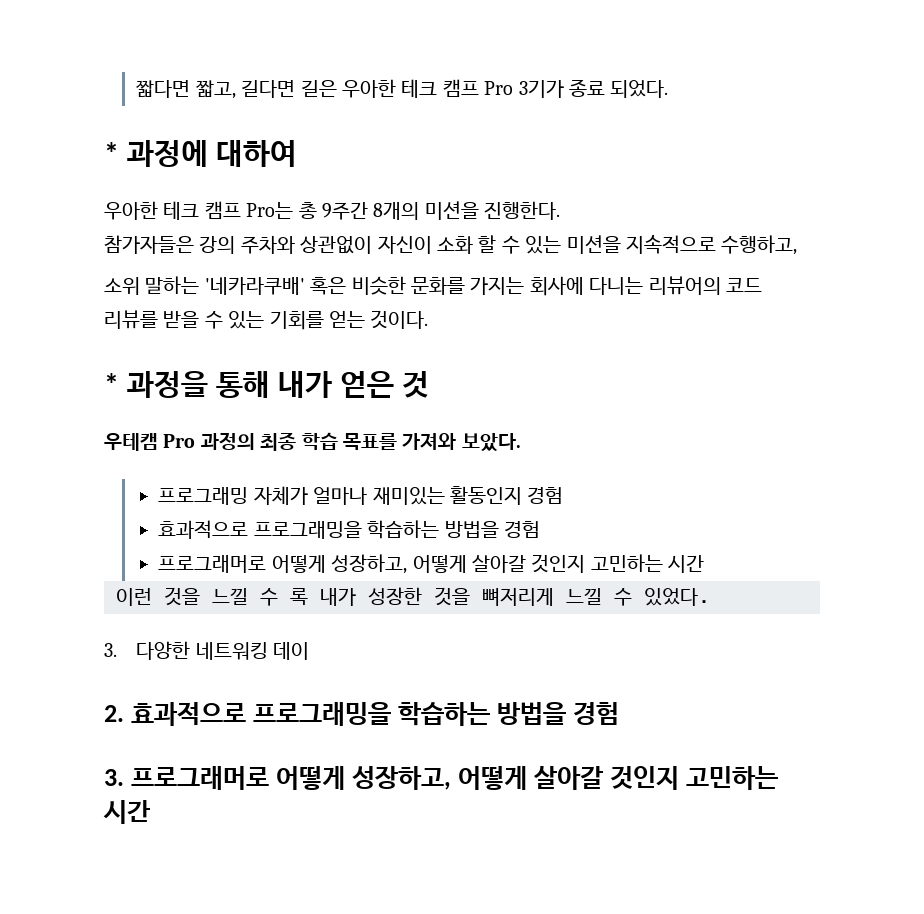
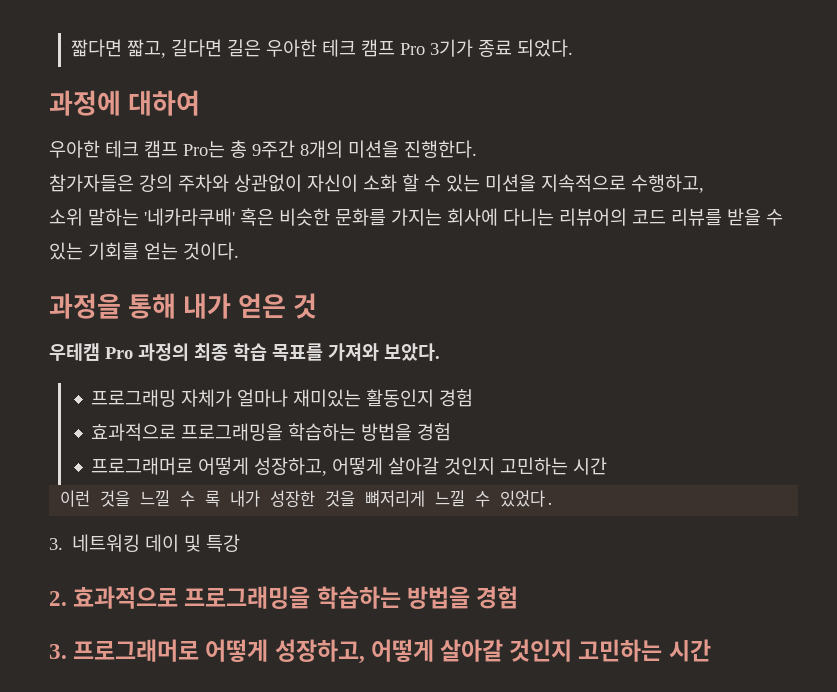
[104,142,119,163] * -> (574, 48) none
[104,373,119,394] * -> (239, 251) none
[136,641,191,660] 다양한 -> (63, 544) none
(310, 651) none -> [184,534,241,552] 및 특강

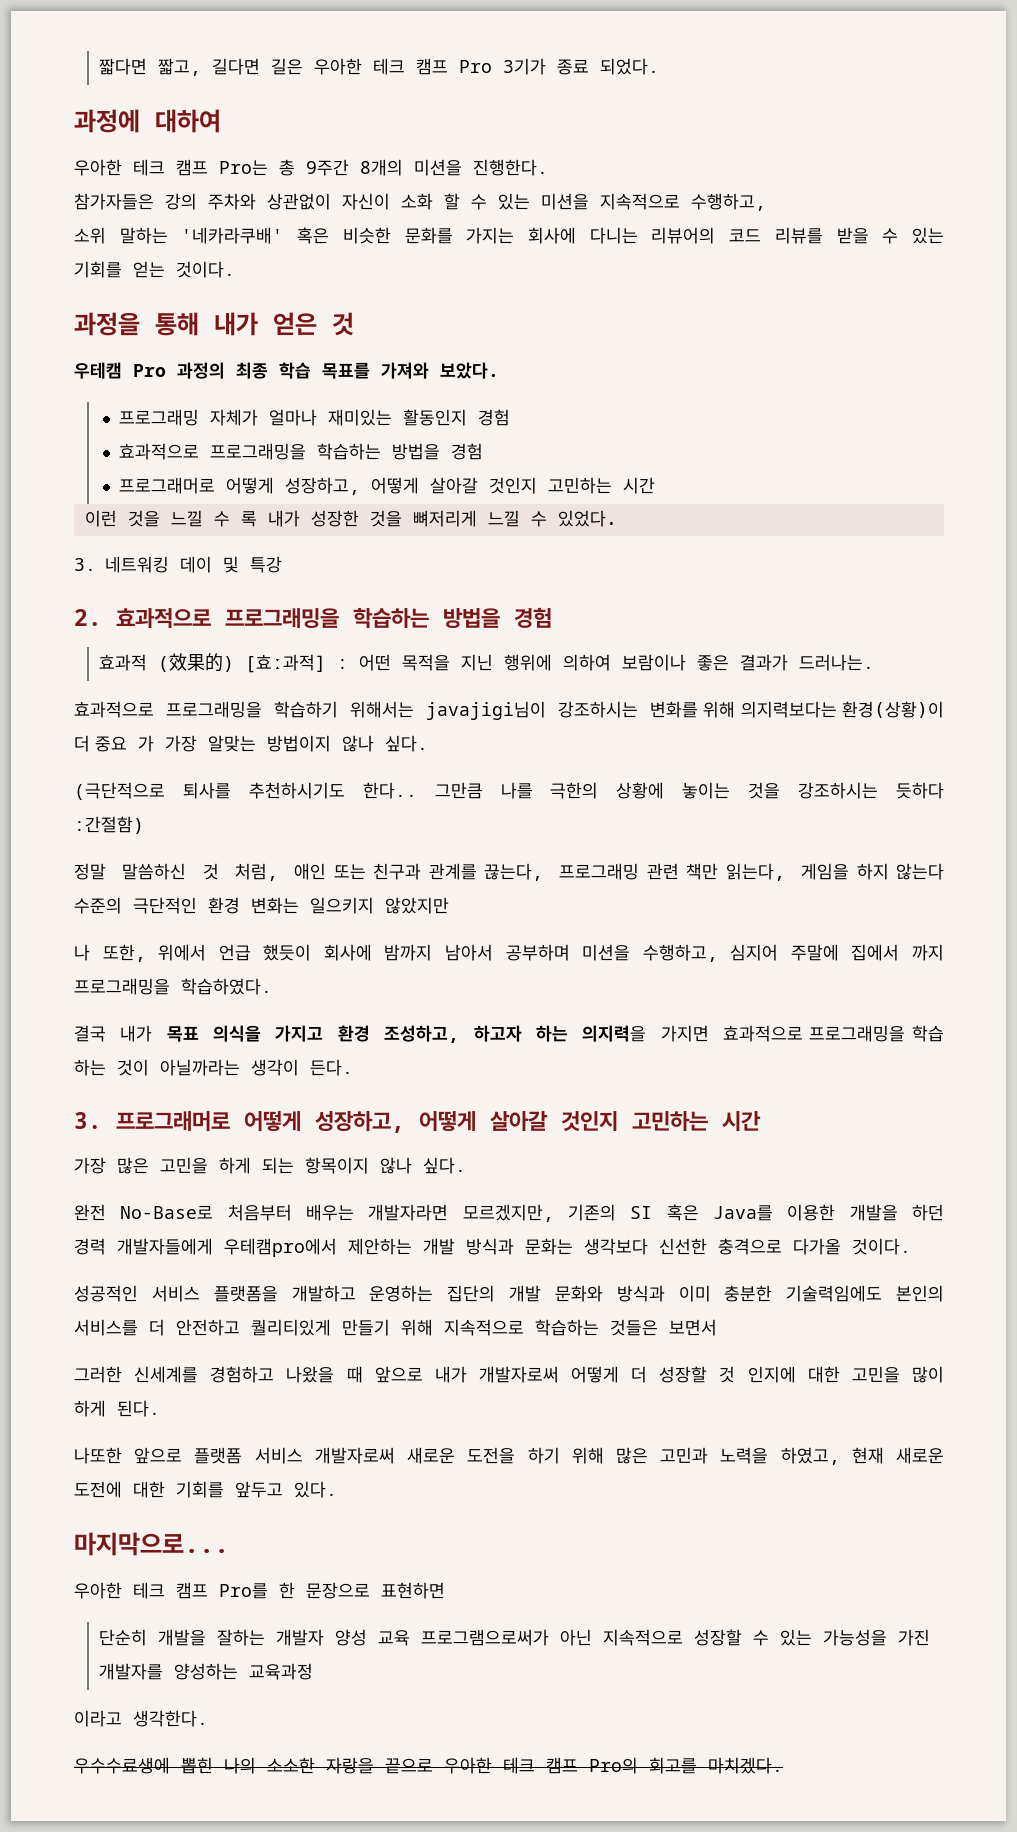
(519, 597) none -> [99,653,875,673] [74,701,944,720] [74,735,428,752] [74,782,944,800] [74,816,144,834] [74,863,944,881] [74,897,449,914] [74,944,944,962] [74,978,272,995] [74,1025,944,1043] [74,1059,353,1076] // 효과적 (效果的) [효ː과적] : 어떤 목적을 지닌 행위에 의하여 보람이나 좋은 결과가 드러나는. // 효과적으로 프로그래밍을 학습하기 위해서는 javajigi님이 강조하시는 변화를 위해 의지력보다는 환경(상황)이 더 중요 가 가장 알맞는 방법이지 않나 싶다. // (극단적으로 퇴사를 추천하시기도 한다.. 그만큼 나를 극한의 상황에 놓이는 것을 강조하시는 듯하다 :간절함) // 정말 말씀하신 것 처럼, 애인 또는 친구과 관계를 끊는다, 프로그래밍 관련 책만 읽는다, 게임을 하지 않는다 수준의 극단적인 환경 변화는 일으키지 않았지만 // 나 또한, 위에서 언급 했듯이 회사에 밤까지 남아서 공부하며 미션을 수행하고, 심지어 주말에 집에서 까지 프로그래밍을 학습하였다. // 결국 내가 목표 의식을 가지고 환경 조성하고, 하고자 하는 의지력을 가지면 효과적으로 프로그래밍을 학습 하는 것이 아닐까라는 생각이 든다.
(711, 650) none -> [74,1157,466,1174] [74,1204,945,1222] [74,1238,911,1257] [74,1285,945,1302] [74,1319,717,1336] [74,1366,944,1383] [74,1400,160,1417] [74,1447,944,1465] [74,1481,337,1498] [74,1532,229,1556] [74,1582,445,1599] [99,1629,931,1646] [99,1663,314,1680] [74,1710,208,1727] [74,1757,783,1774] // 가장 많은 고민을 하게 되는 항목이지 않나 싶다. // 완전 No-Base로 처음부터 배우는 개발자라면 모르겠지만, 기존의 SI 혹은 Java를 이용한 개발을 하던 경력 개발자들에게 우테캠pro에서 제안하는 개발 방식과 문화는 생각보다 신선한 충격으로 다가올 것이다. // 성공적인 서비스 플랫폼을 개발하고 운영하는 집단의 개발 문화와 방식과 이미 충분한 기술력임에도 본인의 서비스를 더 안전하고 퀄리티있게 만들기 위해 지속적으로 학습하는 것들은 보면서 // 그러한 신세계를 경험하고 나왔을 때 앞으로 내가 개발자로써 어떻게 더 성장할 것 인지에 대한 고민을 많이 하게 된다. // 나또한 앞으로 플랫폼 서비스 개발자로써 새로운 도전을 하기 위해 많은 고민과 노력을 하였고, 현재 새로운 도전에 대한 기회를 앞두고 있다. // 마지막으로... // 우아한 테크 캠프 Pro를 한 문장으로 표현하면 // 단순히 개발을 잘하는 개발자 양성 교육 프로그램으로써가 아닌 지속적으로 성장할 수 있는 가능성을 가진 개발자를 양성하는 교육과정 // 이라고 생각한다. // 우수수료생에 뽑힌 나의 소소한 자랑을 끝으로 우아한 테크 캠프 Pro의 회고를 마치겠다.

